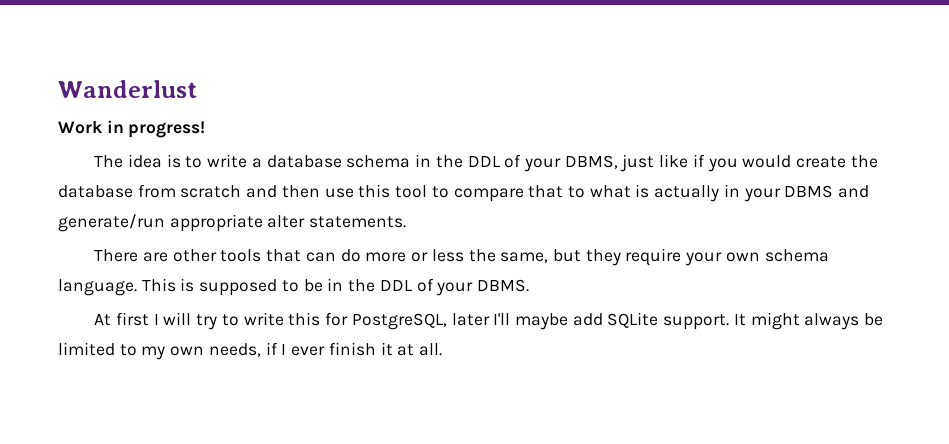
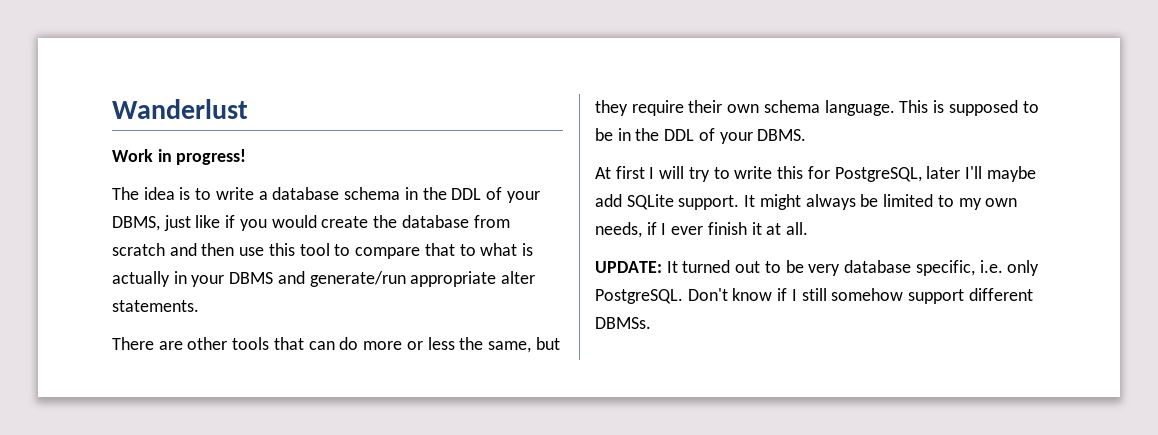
[685,252,723,266] your -> [688,100,723,113] their
(442, 349) none -> [595,260,1040,276] [595,288,1033,304] [595,317,651,329] // UPDATE: It turned out to be very database specific, i.e. only PostgreSQL. Don't know if I still somehow support different DBMSs.

